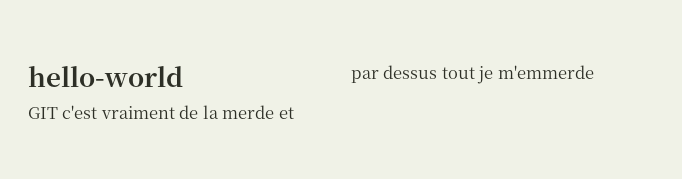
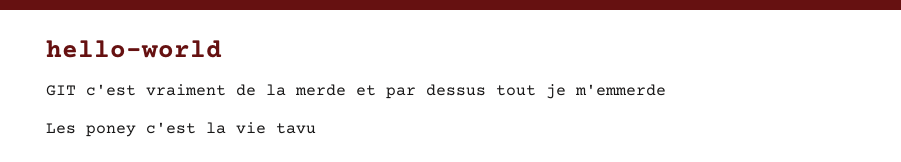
(594, 72) none -> [46,122,316,137] // Les poney c'est la vie tavu

